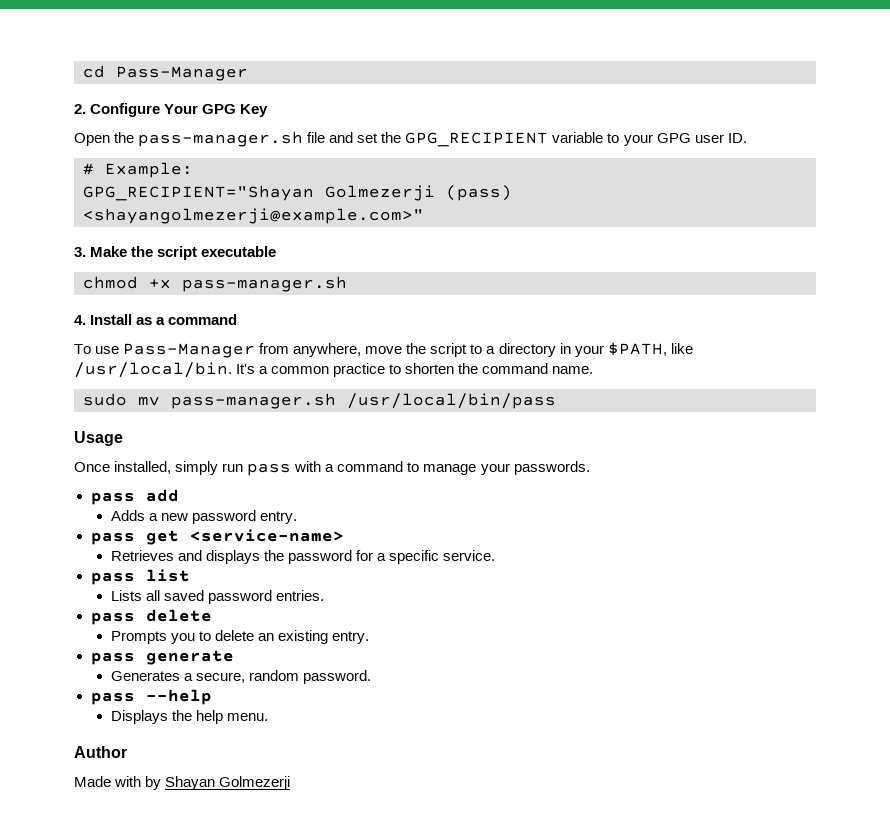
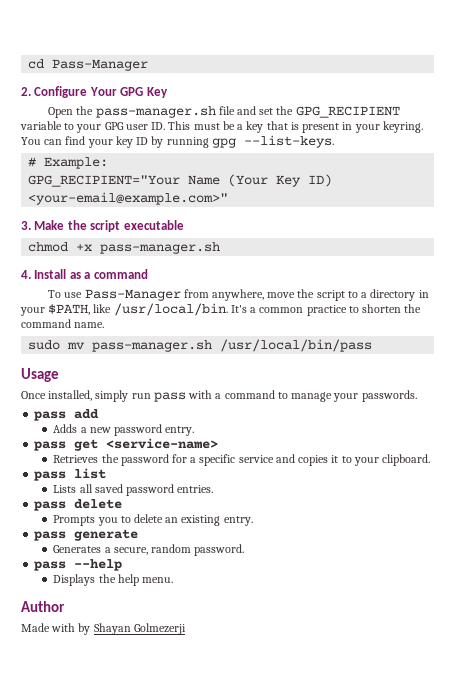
[83,162,193,178] [83,185,512,201] [83,208,424,224] // # Example: // GPG_RECIPIENT="Shayan Golmezerji (pass) <shayangolmezerji@example.com>" -> [168,121,423,133] [21,135,334,148] [28,157,109,169] [28,174,333,187] [28,192,229,205] This must be a key that is present in your keyring. You can find your key ID by running gpg --list-keys. // # Example: // GPG_RECIPIENT="Your Name (Your Key ID) <your-email@example.com>"
[177,550,260,564] and displays -> (99, 459) none
[442,550,495,561] service. -> [238,454,431,466] service and copies it to your clipboard.

